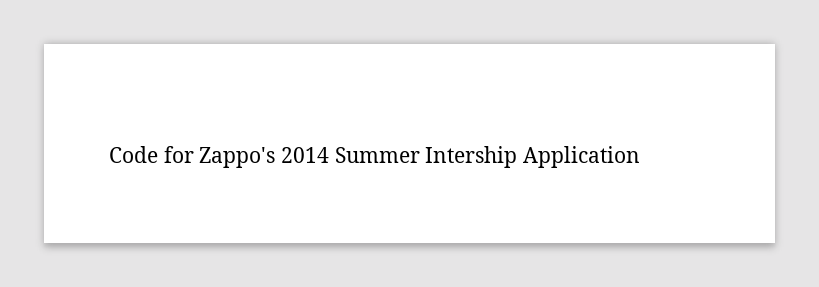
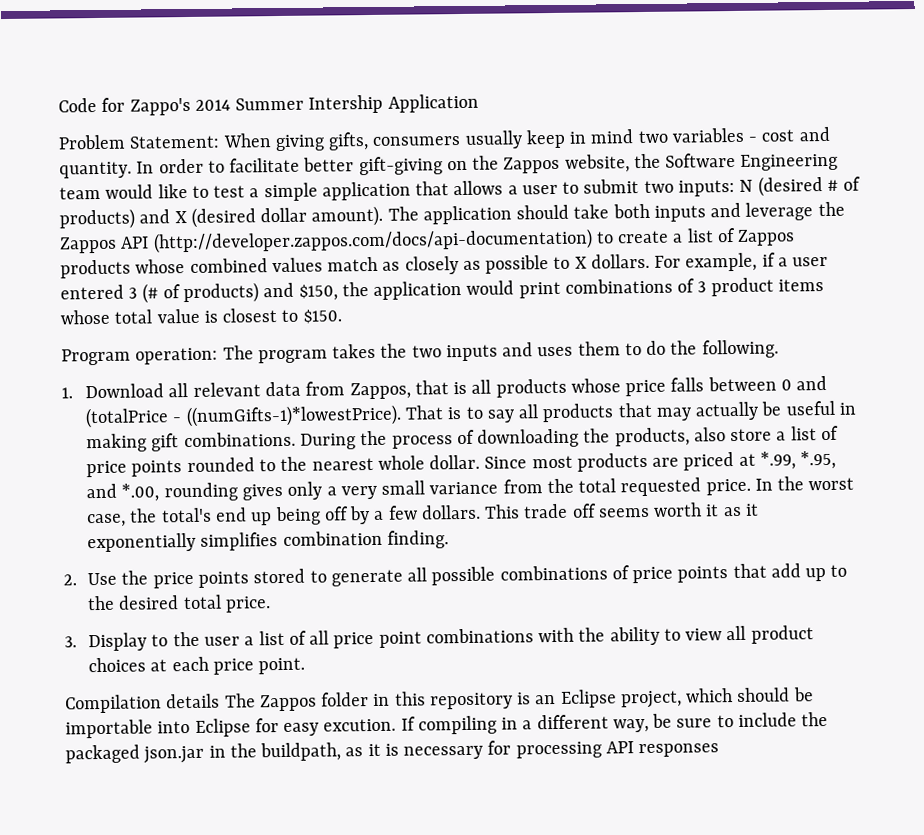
(641, 157) none -> [58,126,830,152] [59,152,839,179] [59,176,862,202] [59,201,845,230] [59,227,796,254] [60,252,829,279] [60,277,824,304] [60,308,342,325] [61,339,779,366] [61,375,828,400] [85,400,856,429] [86,425,839,453] [86,450,837,478] [86,476,855,502] [87,502,759,528] [87,530,450,553] [63,563,848,589] [87,594,272,613] [64,625,814,652] [88,656,306,675] [65,687,814,714] [65,711,829,739] [65,740,720,764] // Problem Statement: When giving gifts, consumers usually keep in mind two variables - cost and quantity. In order to facilitate better gift-giving on the Zappos website, the Software Engineering team would like to test a simple application that allows a user to submit two inputs: N (desired # of products) and X (desired dollar amount). The application should take both inputs and leverage the Zappos API (http://developer.zappos.com/docs/api-documentation) to create a list of Zappos products whose combined values match as closely as possible to X dollars. For example, if a user entered 3 (# of products) and $150, the application would print combinations of 3 product items whose total value is closest to $150. // Program operation: The program takes the two inputs and uses them to do the following. // 1. Download all relevant data from Zappos, that is all products whose price falls between 0 and (totalPrice - ((numGifts-1)*lowestPrice). That is to say all products that may actually be useful in making gift combinations. During the process of downloading the products, also store a list of price points rounded to the nearest whole dollar. Since most products are priced at *.99, *.95, and *.00, rounding gives only a very small variance from the total requested price. In the worst case, the total's end up being off by a few dollars. This trade off seems worth it as it exponentially simplifies combination finding. // 2. Use the price points stored to generate all possible combinations of price points that add up to the desired total price. // 3. Display to the user a list of all price point combinations with the ability to view all product choices at each price point. // Compilation details The Zappos folder in this repository is an Eclipse project, which should be importable into Eclipse for easy excution. If compiling in a different way, be sure to include the packaged json.jar in the buildpath, as it is necessary for processing API responses

